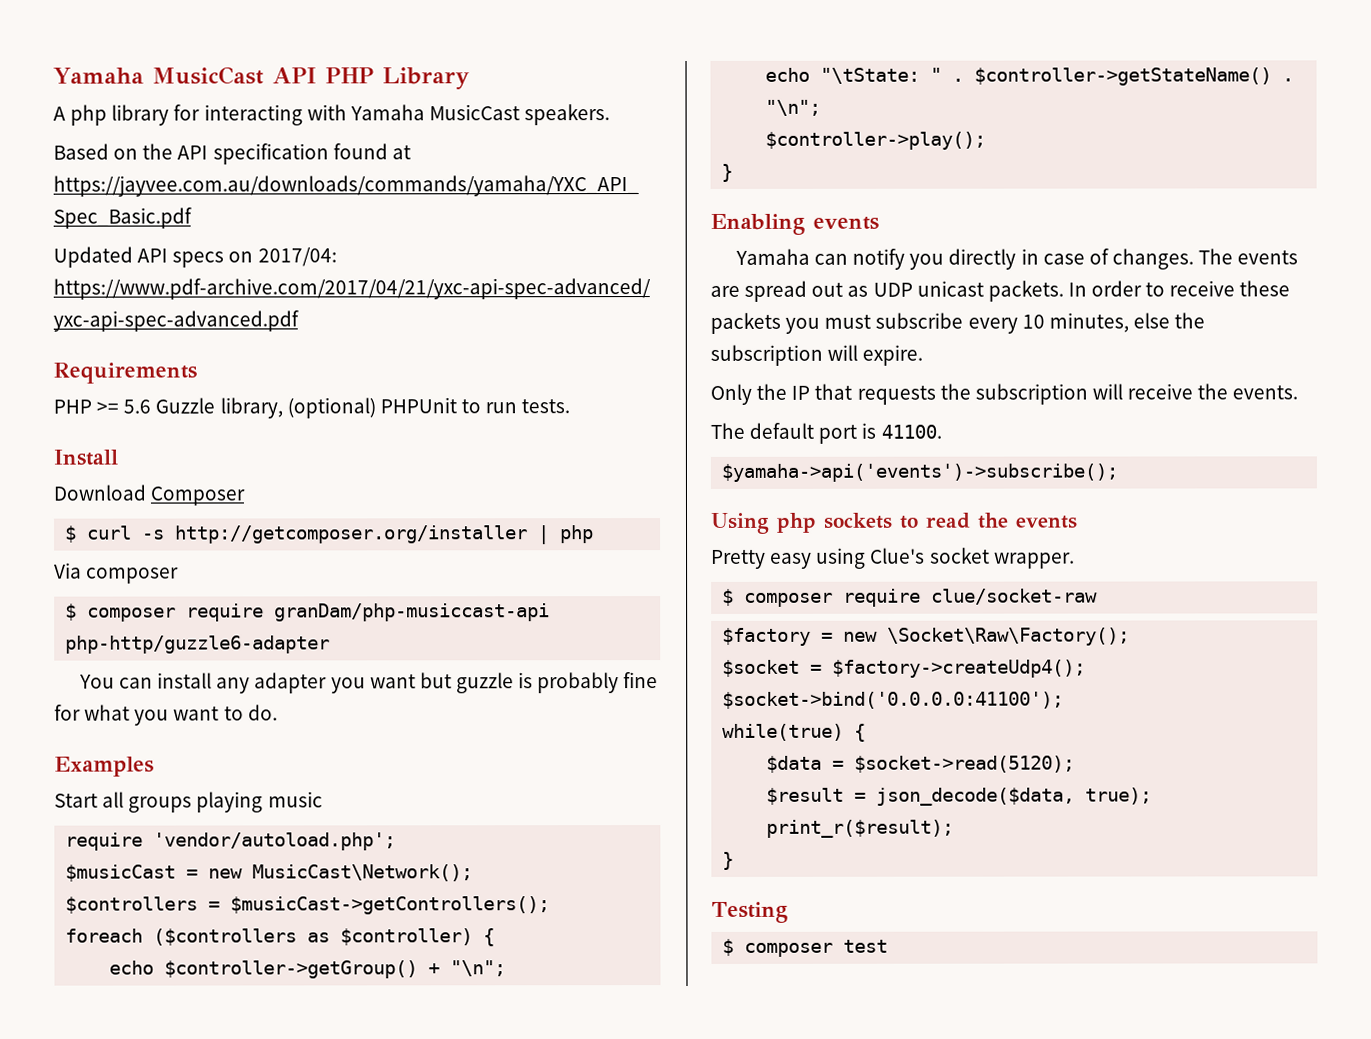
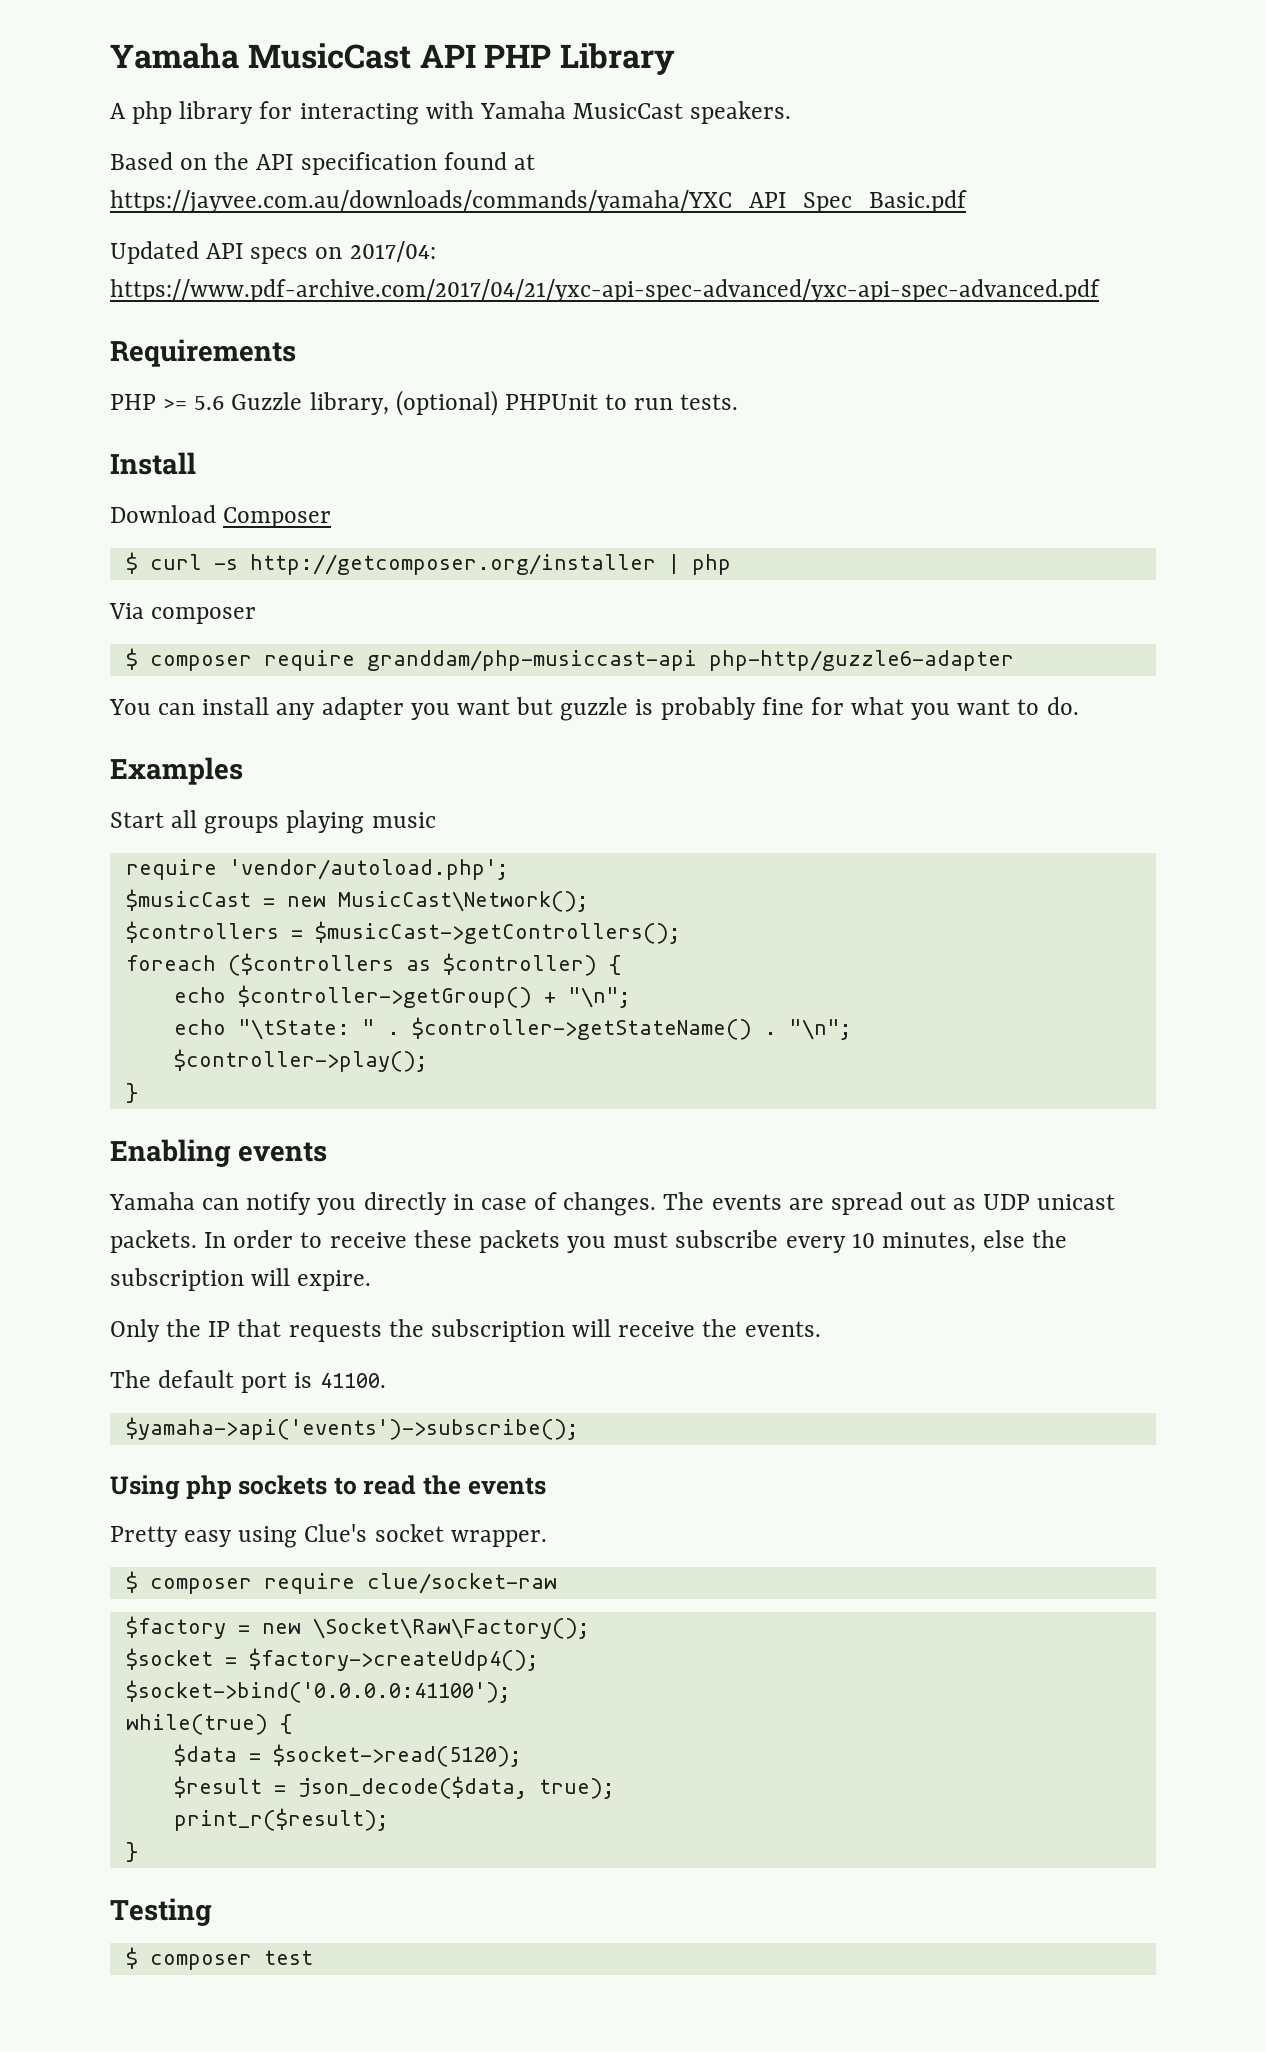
[274,603,551,622] granDam/php-musiccast-api -> [366,650,697,671] granddam/php-musiccast-api

